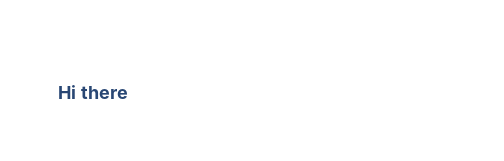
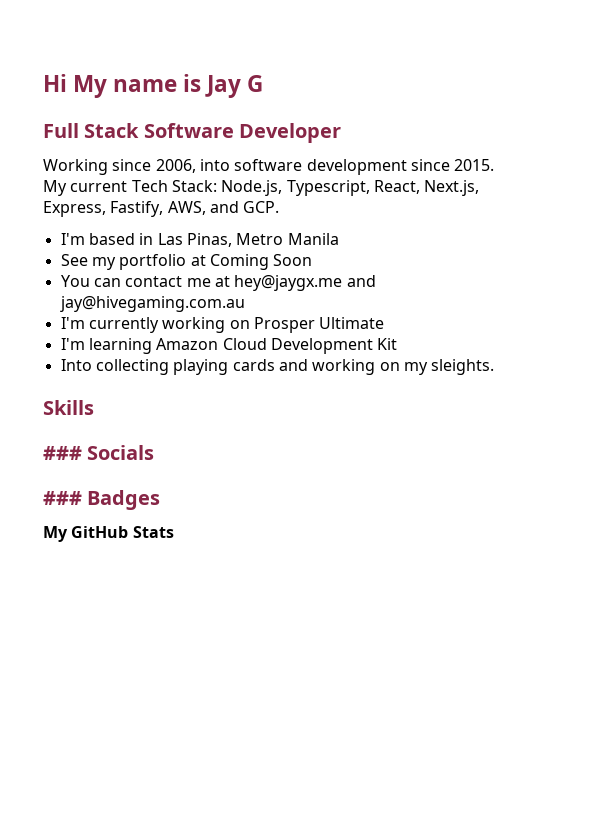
[80,86,128,99] there -> [73,74,264,98] [43,123,342,143] [43,159,495,175] [43,180,480,196] [43,201,280,217] [60,233,339,247] [60,254,313,270] [60,275,376,291] [59,296,245,312] [60,317,385,333] [60,338,398,354] [60,359,495,375] [43,400,94,415] [43,445,155,460] [43,490,161,510] [43,526,174,542] My name is Jay G // Full Stack Software Developer // Working since 2006, into software development since 2015. My current Tech Stack: Node.js, Typescript, React, Next.js, Express, Fastify, AWS, and GCP. // I'm based in Las Pinas, Metro Manila // See my portfolio at Coming Soon // You can contact me at hey@jaygx.me and jay@hivegaming.com.au // I'm currently working on Prosper Ultimate // I'm learning Amazon Cloud Development Kit // Into collecting playing cards and working on my sleights. // Skills // ### Socials // ### Badges // My GitHub Stats

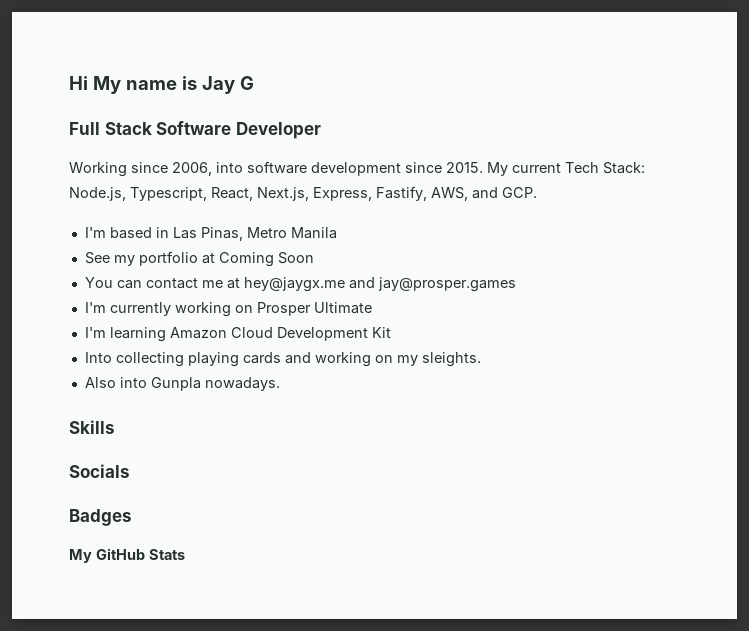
[59,296,245,312] jay@hivegaming.com.au -> [377,277,516,292] jay@prosper.games
(495, 367) none -> [84,377,280,391] // Also into Gunpla nowadays.
[43,446,82,460] ### -> (115, 427) none
[43,491,82,505] ### -> (130, 471) none

